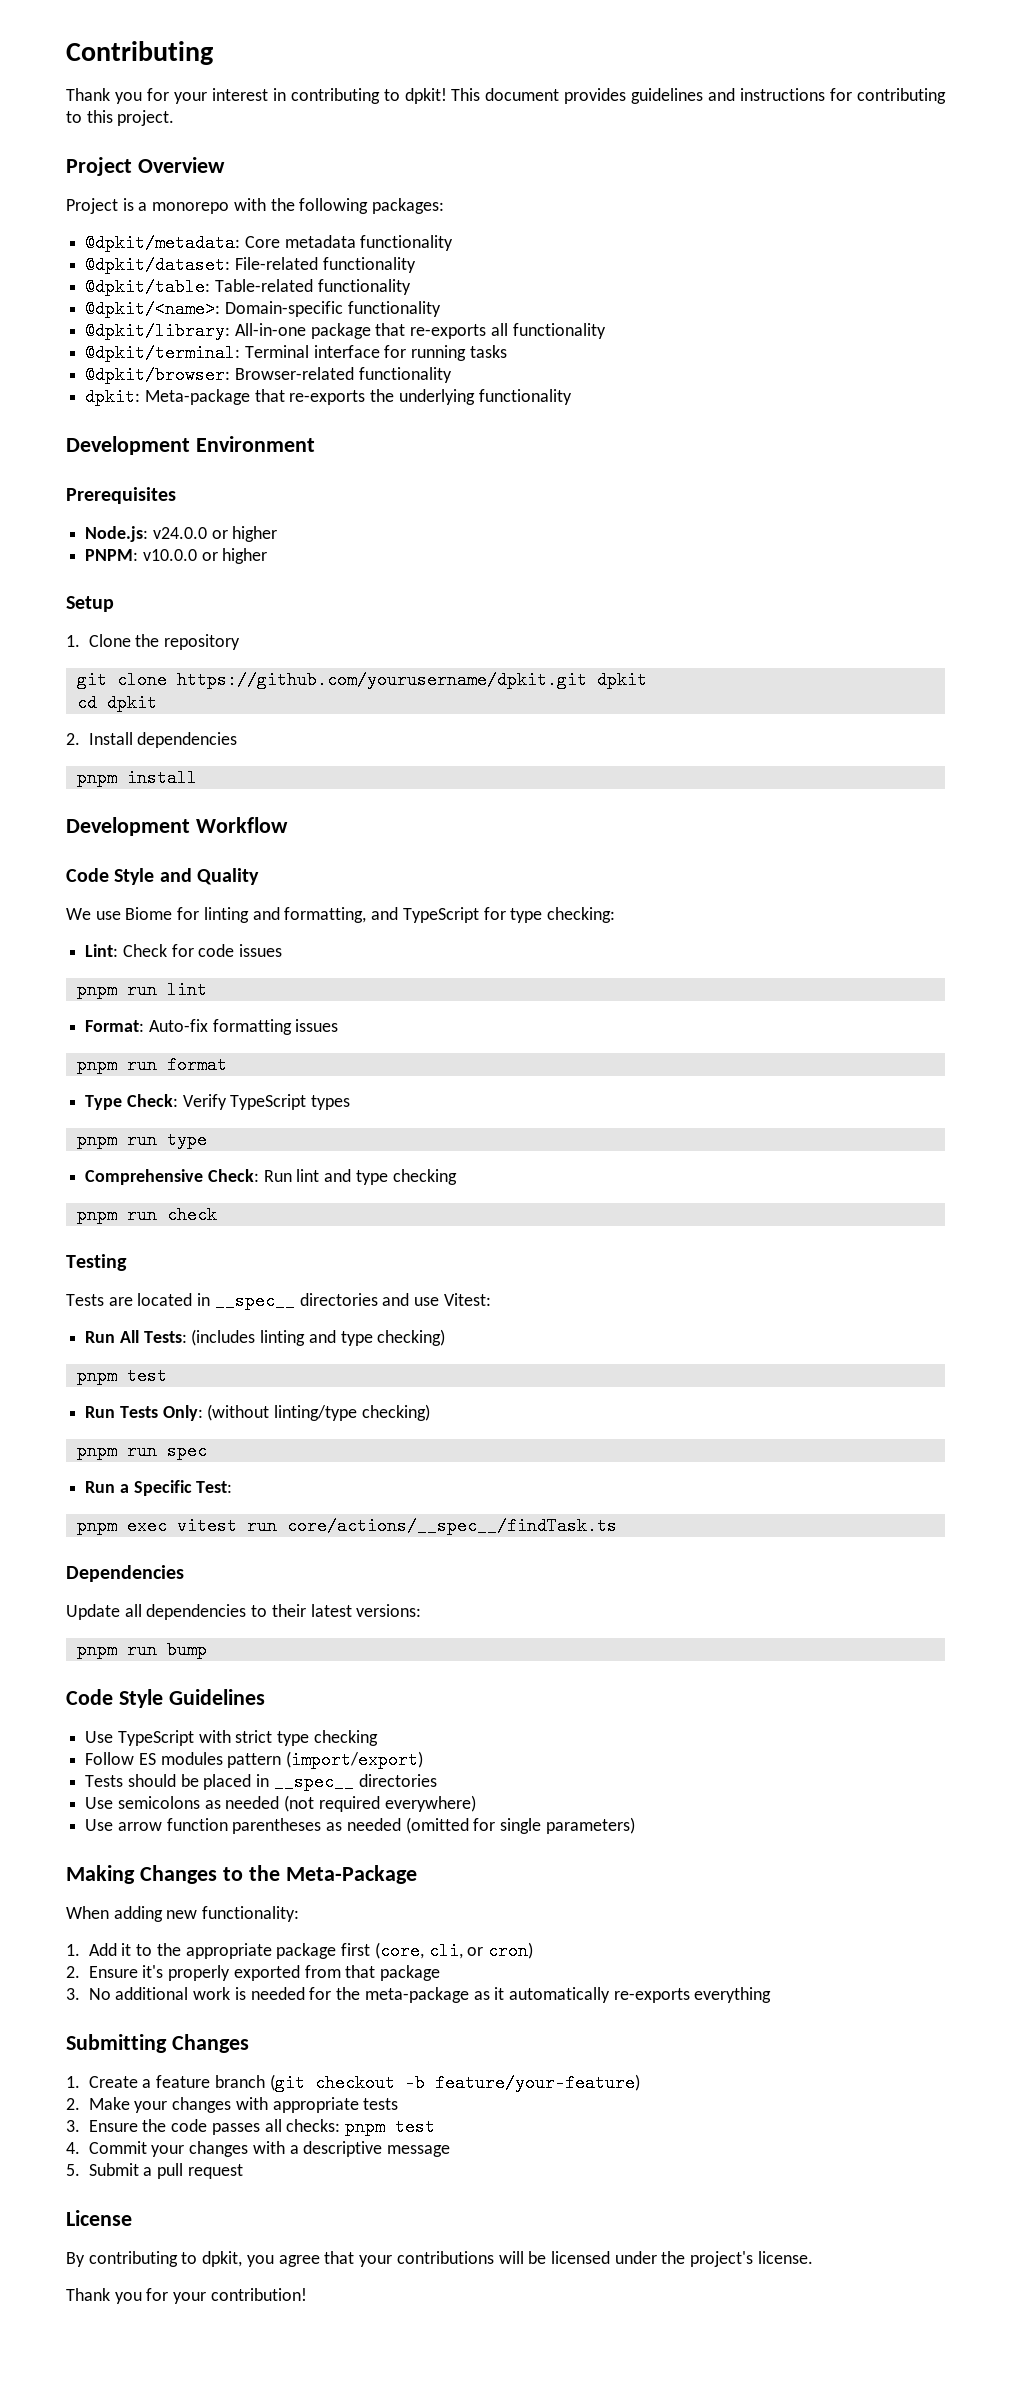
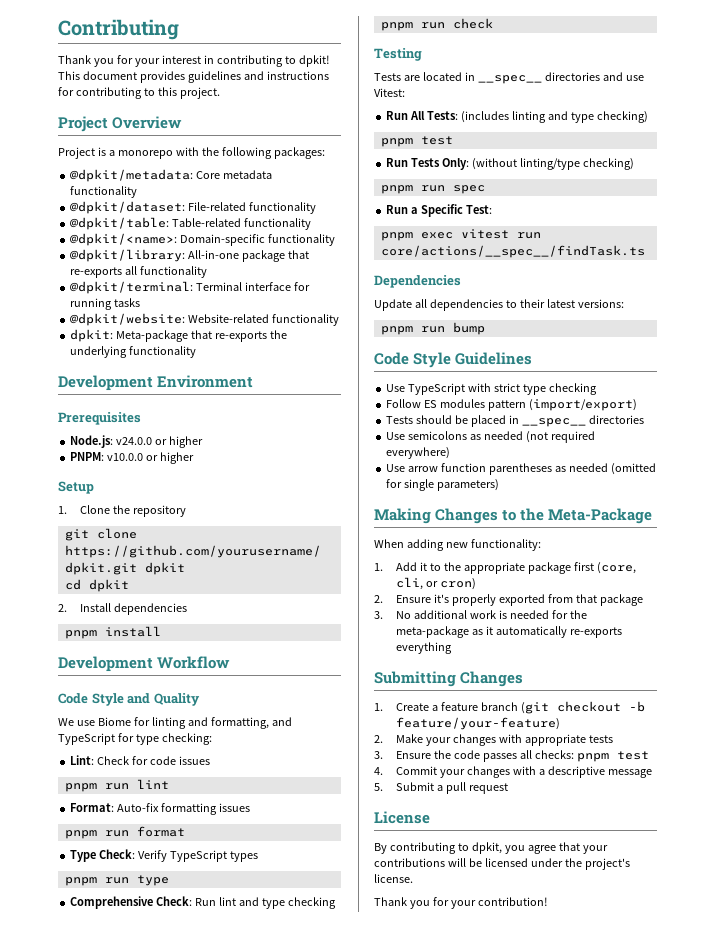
[85,366,354,384] @dpkit/browser: Browser-related -> [70,313,270,326] @dpkit/website: Website-related

